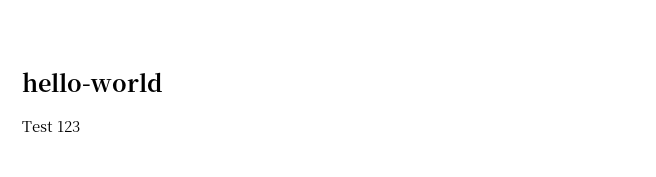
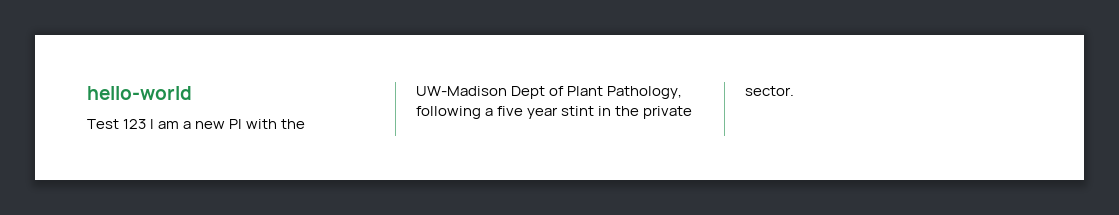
(81, 126) none -> [150,119,306,129] [416,86,683,99] [416,106,693,119] [745,86,794,96] I am a new PI with the UW-Madison Dept of Plant Pathology, following a five year stint in the private sector.

